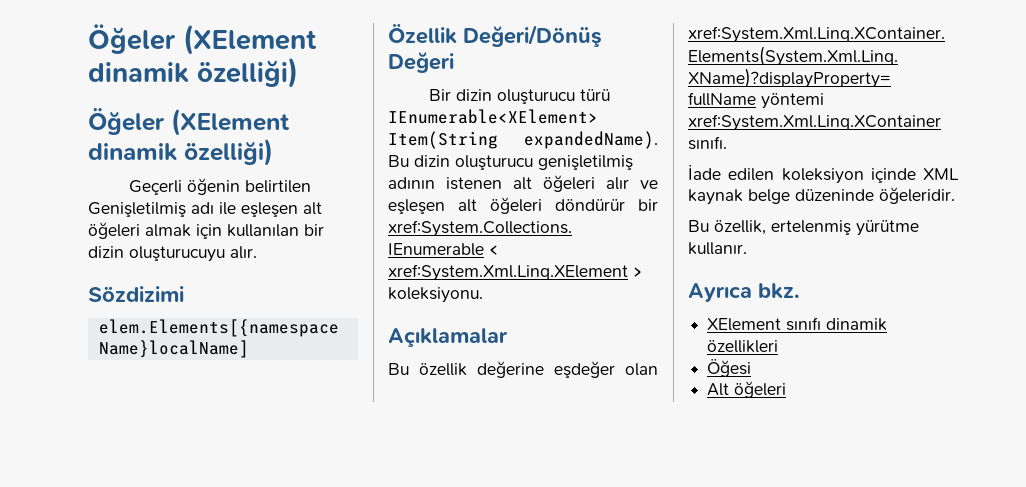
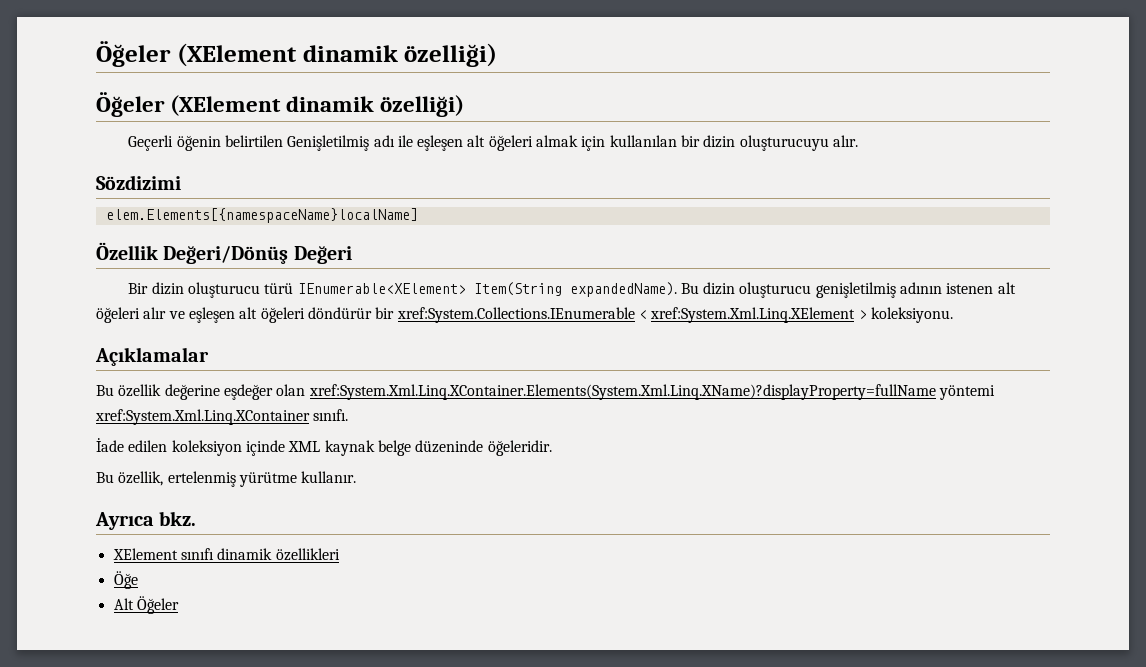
[707,359,752,377] Öğesi -> [113,571,138,589] Öğe
[734,381,787,398] öğeleri -> [136,596,179,614] Öğeler

